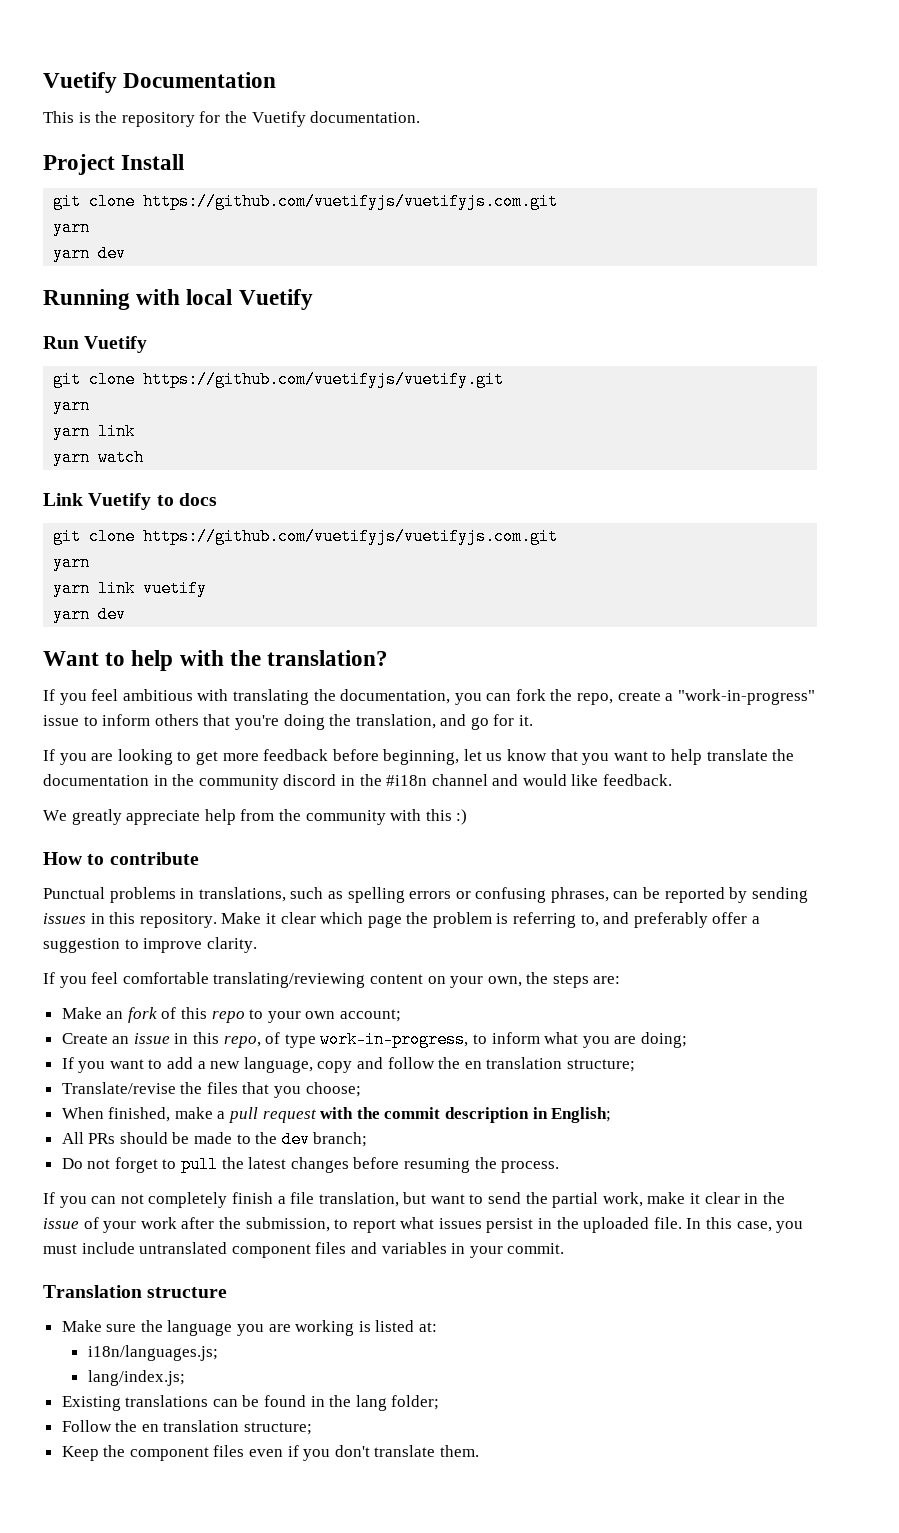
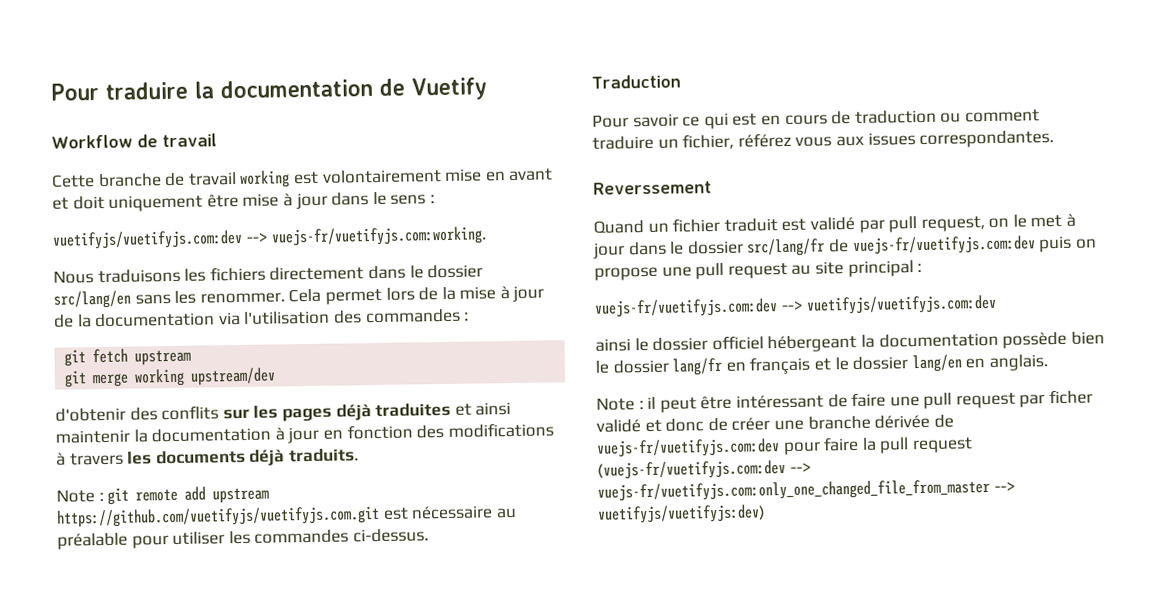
[43,72,277,93] [43,111,421,127] [43,154,185,175] [53,193,559,210] [53,219,91,236] [53,245,127,262] [43,289,313,310] [43,336,148,353] [53,371,505,388] [53,397,91,414] [53,423,136,440] [53,449,145,466] [43,493,217,510] [53,528,559,545] [53,554,91,571] [53,580,208,597] [53,606,127,623] [43,650,389,671] [43,689,815,705] [43,714,534,730] [43,749,795,765] [43,774,673,790] [43,809,468,825] [43,852,199,865] [43,887,808,903] [43,912,761,928] [43,937,257,953] [43,972,621,988] [61,1007,402,1023] [61,1031,687,1048] [61,1057,635,1073] [61,1082,361,1098] [61,1107,612,1123] [61,1131,368,1148] [61,1156,560,1173] [43,1192,785,1208] [43,1217,804,1233] [43,1242,565,1258] [43,1285,228,1298] [61,1320,438,1336] [87,1345,218,1361] [87,1370,185,1386] [61,1395,440,1411] [61,1420,313,1435] [61,1445,480,1461] Vuetify Documentation // This is the repository for the Vuetify documentation. // Project Install // git clone https://github.com/vuetifyjs/vuetifyjs.com.git // yarn // yarn dev // Running with local Vuetify // Run Vuetify // git clone https://github.com/vuetifyjs/vuetify.git // yarn // yarn link // yarn watch // Link Vuetify to docs // git clone https://github.com/vuetifyjs/vuetifyjs.com.git // yarn // yarn link vuetify // yarn dev // Want to help with the translation? // If you feel ambitious with translating the documentation, you can fork the repo, create a "work-in-progress" issue to inform others that you're doing the translation, and go for it. // If you are looking to get more feedback before beginning, let us know that you want to help translate the documentation in the community discord in the #i18n channel and would like feedback. // We greatly appreciate help from the community with this :) // How to contribute // Punctual problems in translations, such as spelling errors or confusing phrases, can be reported by sending issues in this repository. Make it clear which page the problem is referring to, and preferably offer a suggestion to improve clarity. // If you feel comfortable translating/reviewing content on your own, the steps are: // Make an fork of this repo to your own account; // Create an issue in this repo, of type work-in-progress, to inform what you are doing; // If you want to add a new language, copy and follow the en translation structure; // Translate/revise the files that you choose; // When finished, make a pull request with the commit description in English; // All PRs should be made to the dev branch; // Do not forget to pull the latest changes before resuming the process. // If you can not completely finish a file translation, but want to send the partial work, make it clear in the issue of your work after the submission, to report what issues persist in the uploaded file. In this case, you must include untranslated component files and variables in your commit. // Translation structure // Make sure the language you are working is listed at: // i18n/languages.js; // lang/index.js; // Existing translations can be found in the lang folder; // Follow the en translation structure; // Keep the component files even if you don't translate them. -> [50,77,487,101] [51,133,217,149] [51,168,554,188] [52,191,435,212] [52,226,488,250] [53,264,484,284] [53,285,545,309] [54,308,470,328] [64,348,192,367] [64,367,277,388] [55,402,512,422] [55,422,554,444] [56,448,359,466] [56,486,270,505] [56,505,517,528] [57,528,429,550] [591,74,681,89] [592,109,1040,130] [592,130,1055,150] [593,181,712,195] [593,213,1077,234] [593,235,1097,259] [594,260,923,281] [594,294,998,318] [595,331,1105,353] [595,354,1048,376] [596,389,1094,413] [596,414,954,433] [596,436,973,458] [597,459,812,480] [597,479,1016,502] [597,504,766,524] Pour traduire la documentation de Vuetify // Workflow de travail // Cette branche de travail working est volontairement mise en avant et doit uniquement être mise à jour dans le sens : // vuetifyjs/vuetifyjs.com:dev --> vuejs-fr/vuetifyjs.com:working. // Nous traduisons les fichiers directement dans le dossier src/lang/en sans les renommer. Cela permet lors de la mise à jour de la documentation via l'utilisation des commandes : // git fetch upstream // git merge working upstream/dev // d'obtenir des conflits sur les pages déjà traduites et ainsi maintenir la documentation à jour en fonction des modifications à travers les documents déjà traduits. // Note : git remote add upstream https://github.com/vuetifyjs/vuetifyjs.com.git est nécessaire au préalable pour utiliser les commandes ci-dessus. // Traduction // Pour savoir ce qui est en cours de traduction ou comment traduire un fichier, référez vous aux issues correspondantes. // Reverssement // Quand un fichier traduit est validé par pull request, on le met à jour dans le dossier src/lang/fr de vuejs-fr/vuetifyjs.com:dev puis on propose une pull request au site principal : // vuejs-fr/vuetifyjs.com:dev --> vuetifyjs/vuetifyjs.com:dev // ainsi le dossier officiel hébergeant la documentation possède bien le dossier lang/fr en français et le dossier lang/en en anglais. // Note : il peut être intéressant de faire une pull request par ficher validé et donc de créer une branche dérivée de vuejs-fr/vuetifyjs.com:dev pour faire la pull request (vuejs-fr/vuetifyjs.com:dev --> vuejs-fr/vuetifyjs.com:only_one_changed_file_from_master --> vuetifyjs/vuetifyjs:dev)

